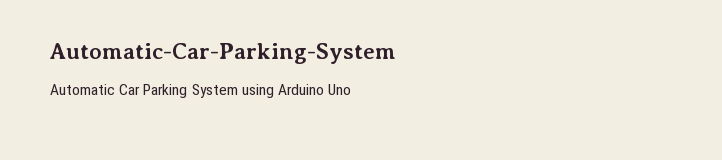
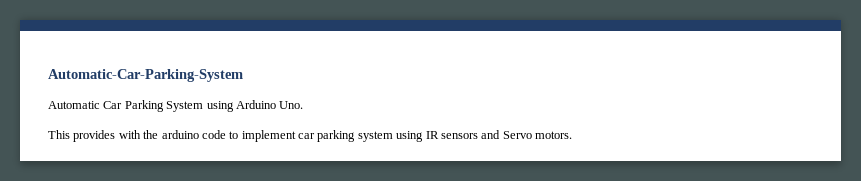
[328,84,352,95] Uno -> [279,101,304,109] [48,130,572,142] Uno. // This provides with the arduino code to implement car parking system using IR sensors and Servo motors.

